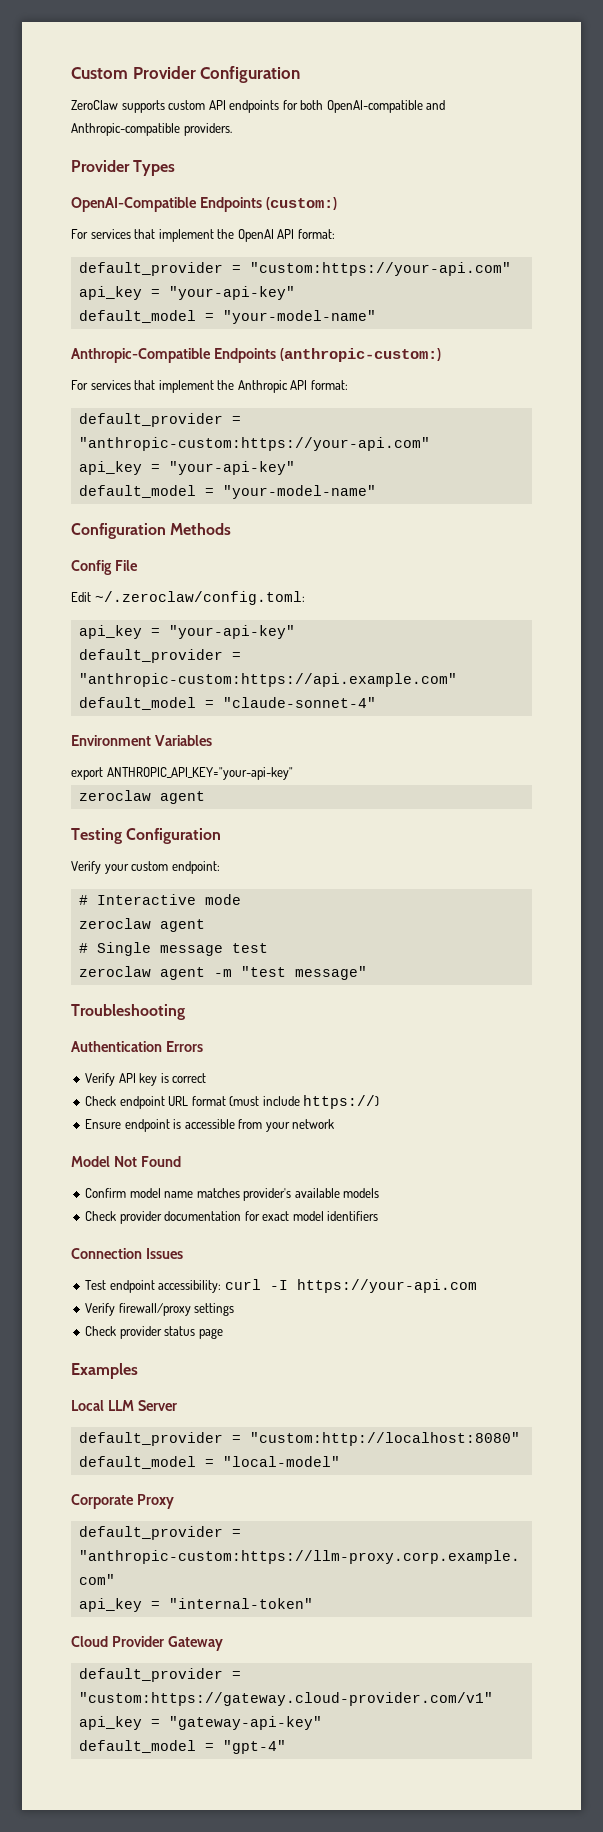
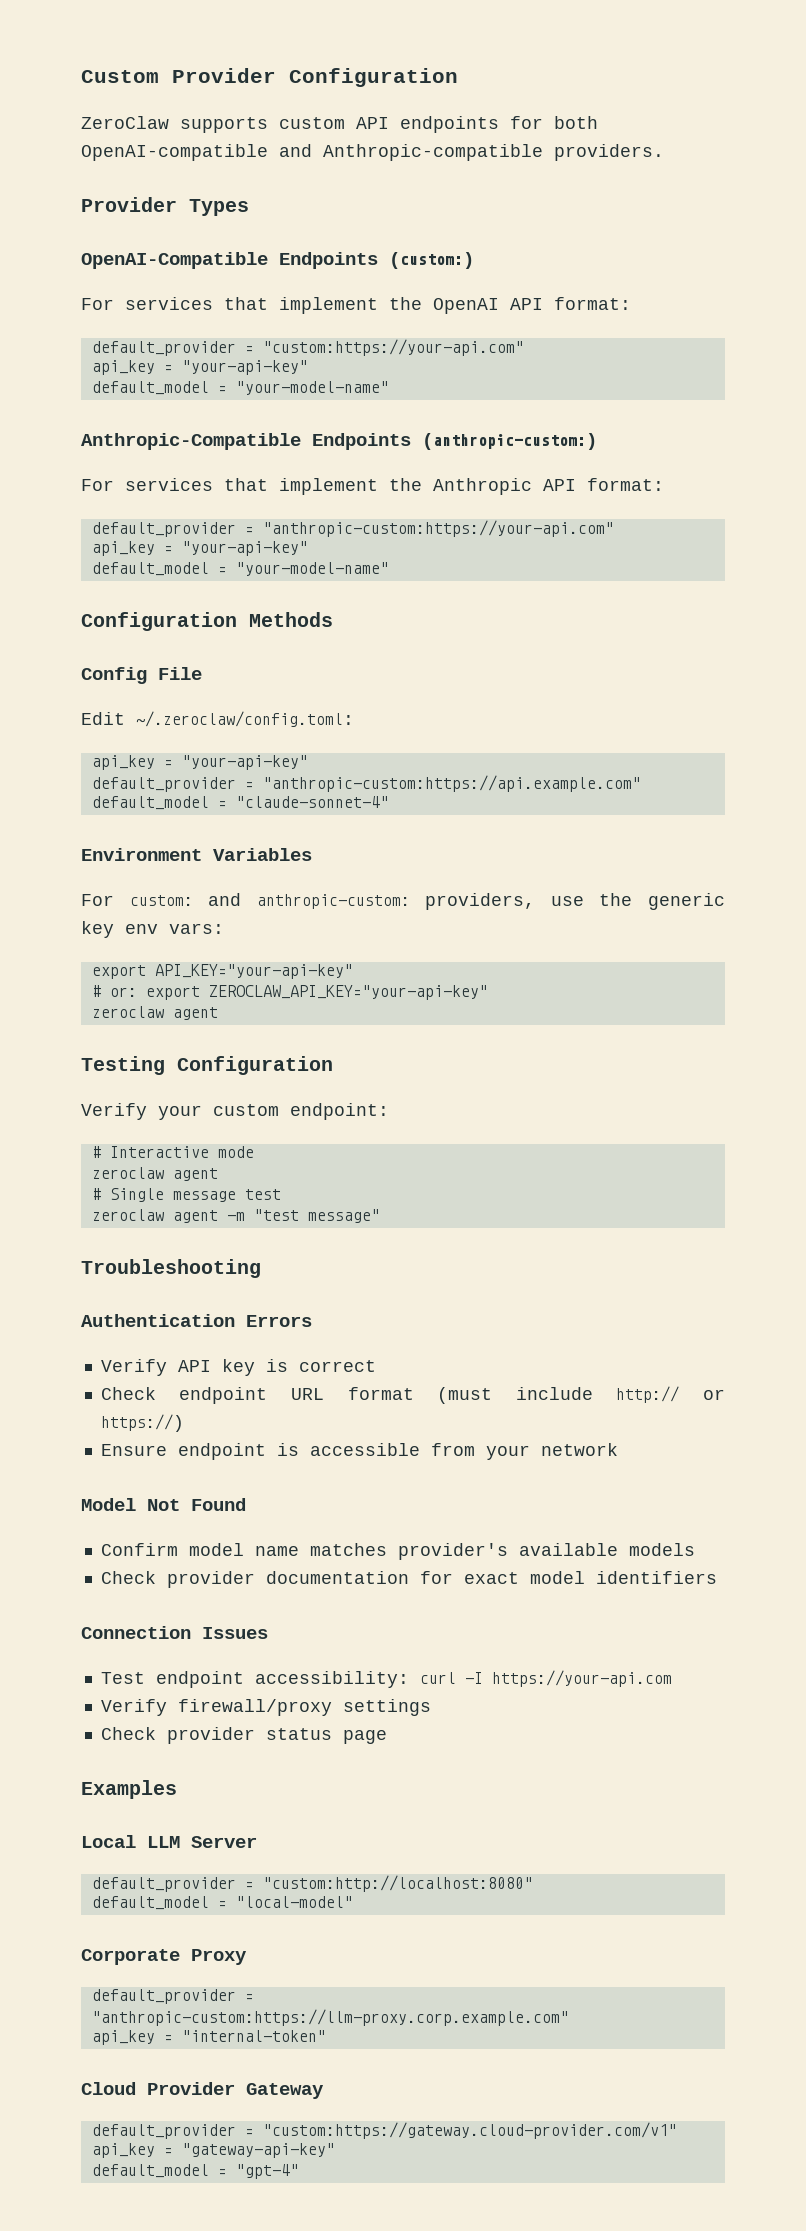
[71,767,293,780] export ANTHROPIC_API_KEY="your-api-key" -> [81,893,725,910] [81,921,224,938] [91,964,353,979] [91,985,488,1000] For custom: and anthropic-custom: providers, use the generic key env vars: // export API_KEY="your-api-key" // # or: export ZEROCLAW_API_KEY="your-api-key"
(300, 1101) none -> [616,1386,726,1403] http:// or

